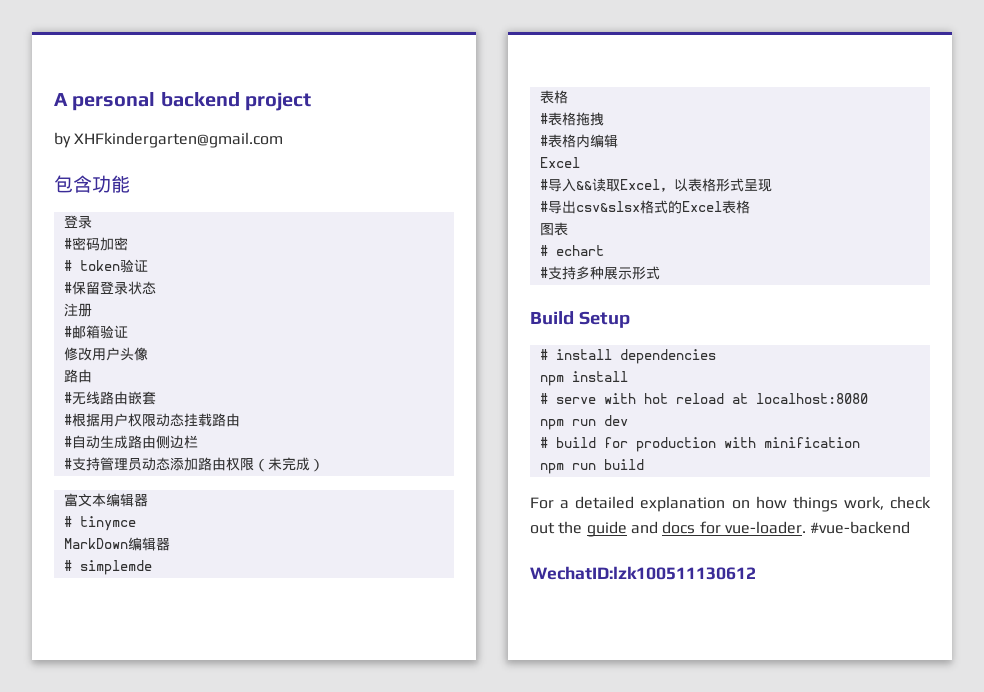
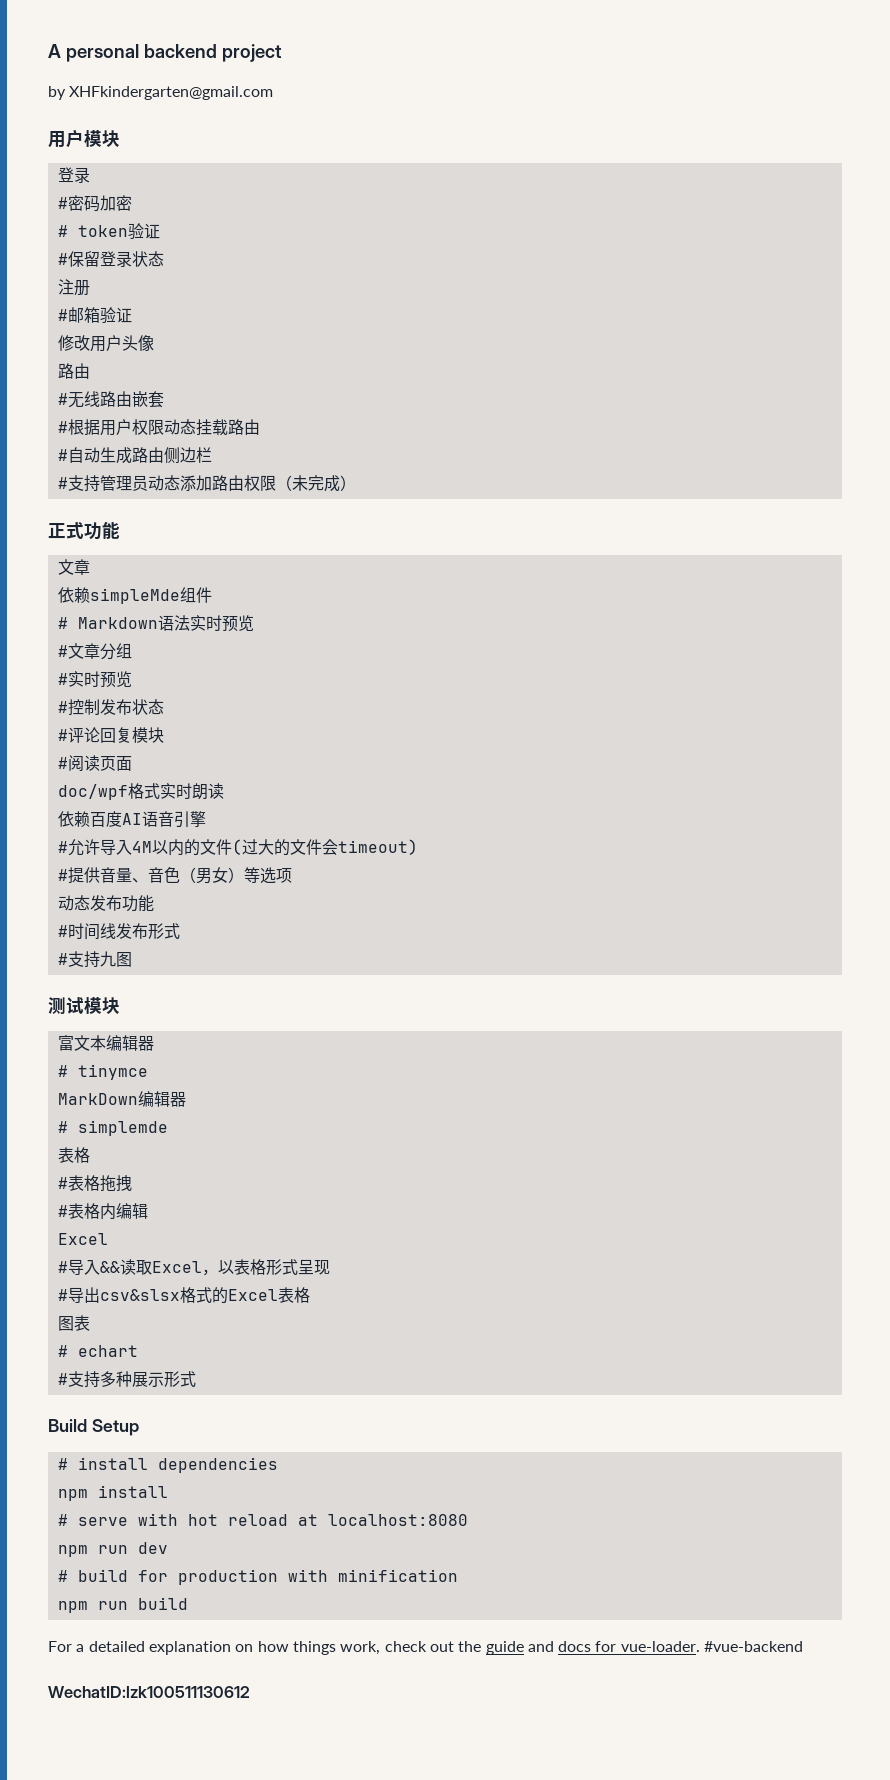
[54,175,130,193] 包含功能 -> [48,129,120,148] 用户模块
(324, 465) none -> [48,521,120,540] [57,559,90,575] [57,587,212,604] [57,615,254,632] [57,643,132,660] [57,671,132,688] [57,699,164,716] [57,727,164,743] [57,755,132,771] [57,783,224,800] [57,811,206,828] [57,839,418,856] [57,867,292,884] [57,895,154,912] [57,923,180,940] [57,951,132,968] [48,997,120,1014] // 正式功能 // 文章 // 依赖simpleMde组件 // # Markdown语法实时预览 // #文章分组 // #实时预览 // #控制发布状态 // #评论回复模块 // #阅读页面 // doc/wpf格式实时朗读 // 依赖百度AI语音引擎 // #允许导入4M以内的文件(过大的文件会timeout) // #提供音量、音色（男女）等选项 // 动态发布功能 // #时间线发布形式 // #支持九图 // 测试模块

